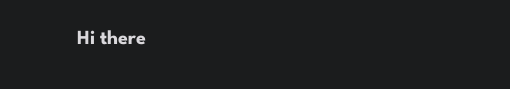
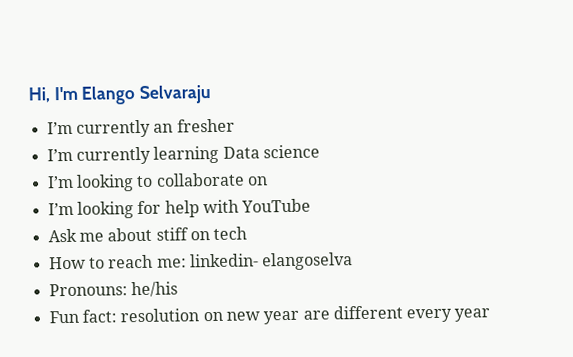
[77,30,147,45] Hi there -> [28,85,212,105] [46,118,235,138] [46,144,320,165] [46,172,268,192] [47,198,312,219] [47,226,248,243] [48,252,354,271] [48,281,178,298] [48,305,491,325] Hi, I'm Elango Selvaraju // I’m currently an fresher // I’m currently learning Data science // I’m looking to collaborate on // I’m looking for help with YouTube // Ask me about stiff on tech // How to reach me: linkedin- elangoselva // Pronouns: he/his // Fun fact: resolution on new year are different every year

